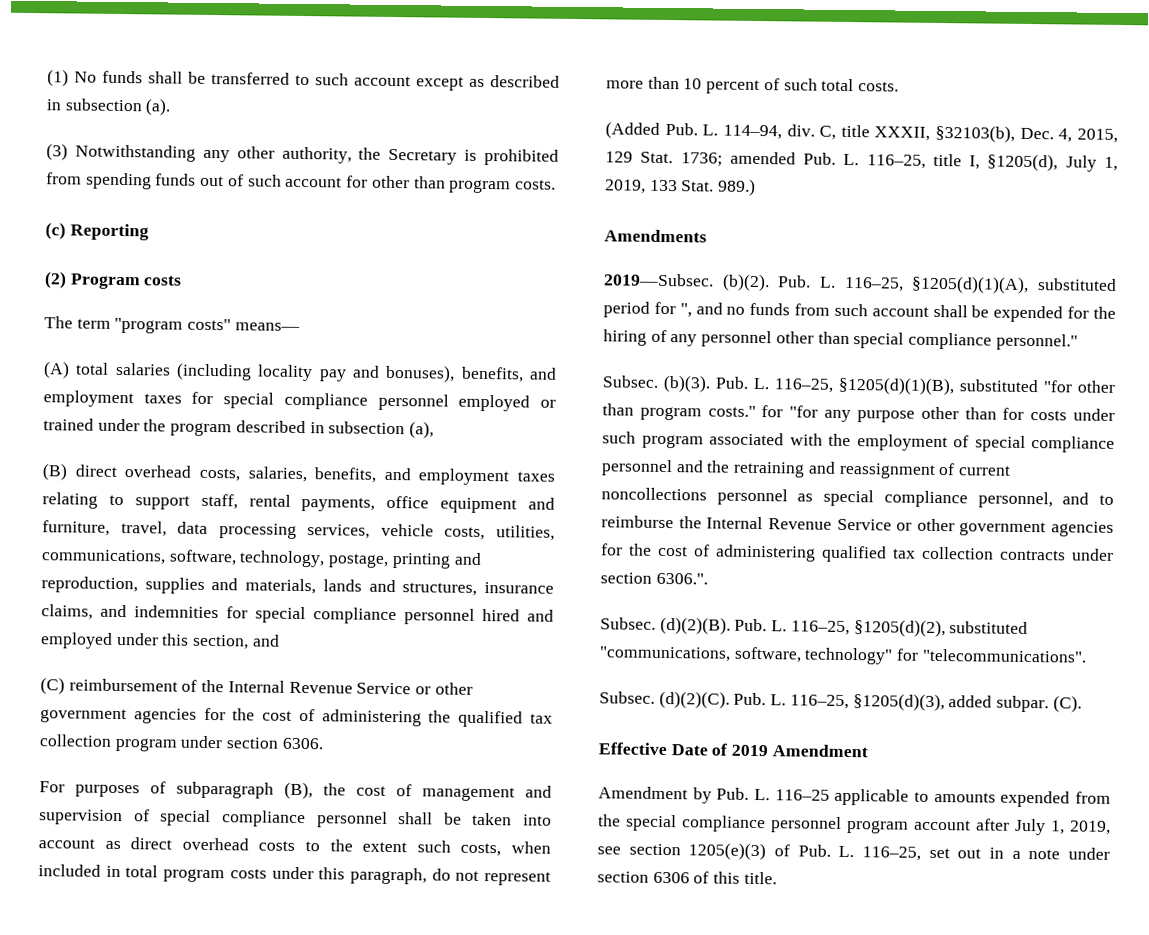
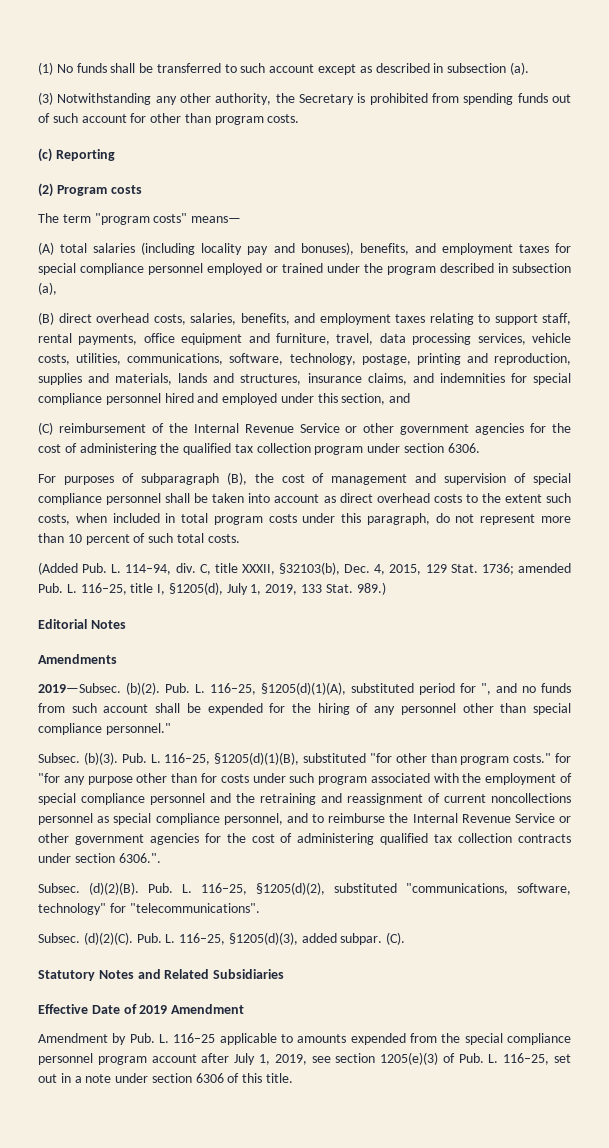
(757, 187) none -> [38,619,126,629] // Editorial Notes
(1082, 704) none -> [38,969,285,981] // Statutory Notes and Related Subsidiaries

